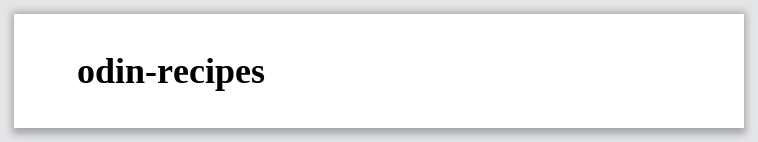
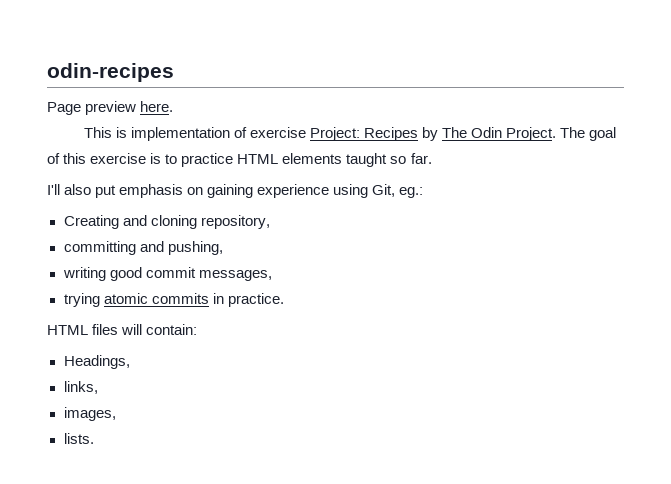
(265, 74) none -> [47,101,174,115] [83,127,617,141] [47,153,432,167] [47,184,424,198] [63,215,270,229] [63,241,223,255] [62,267,272,281] [63,293,284,307] [47,324,198,335] [63,355,130,369] [63,381,98,394] [63,407,116,421] [63,433,94,444] // Page preview here. // This is implementation of exercise Project: Recipes by The Odin Project. The goal of this exercise is to practice HTML elements taught so far. // I'll also put emphasis on gaining experience using Git, eg.: // Creating and cloning repository, // committing and pushing, // writing good commit messages, // trying atomic commits in practice. // HTML files will contain: // Headings, // links, // images, // lists.

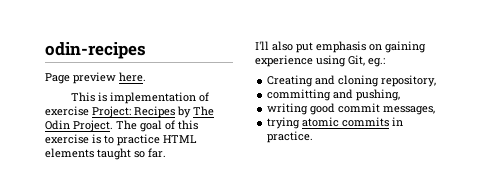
[47,324,198,335] [63,355,130,369] [63,381,98,394] [63,407,116,421] [63,433,94,444] // HTML files will contain: // Headings, // links, // images, // lists. -> (314, 137) none

